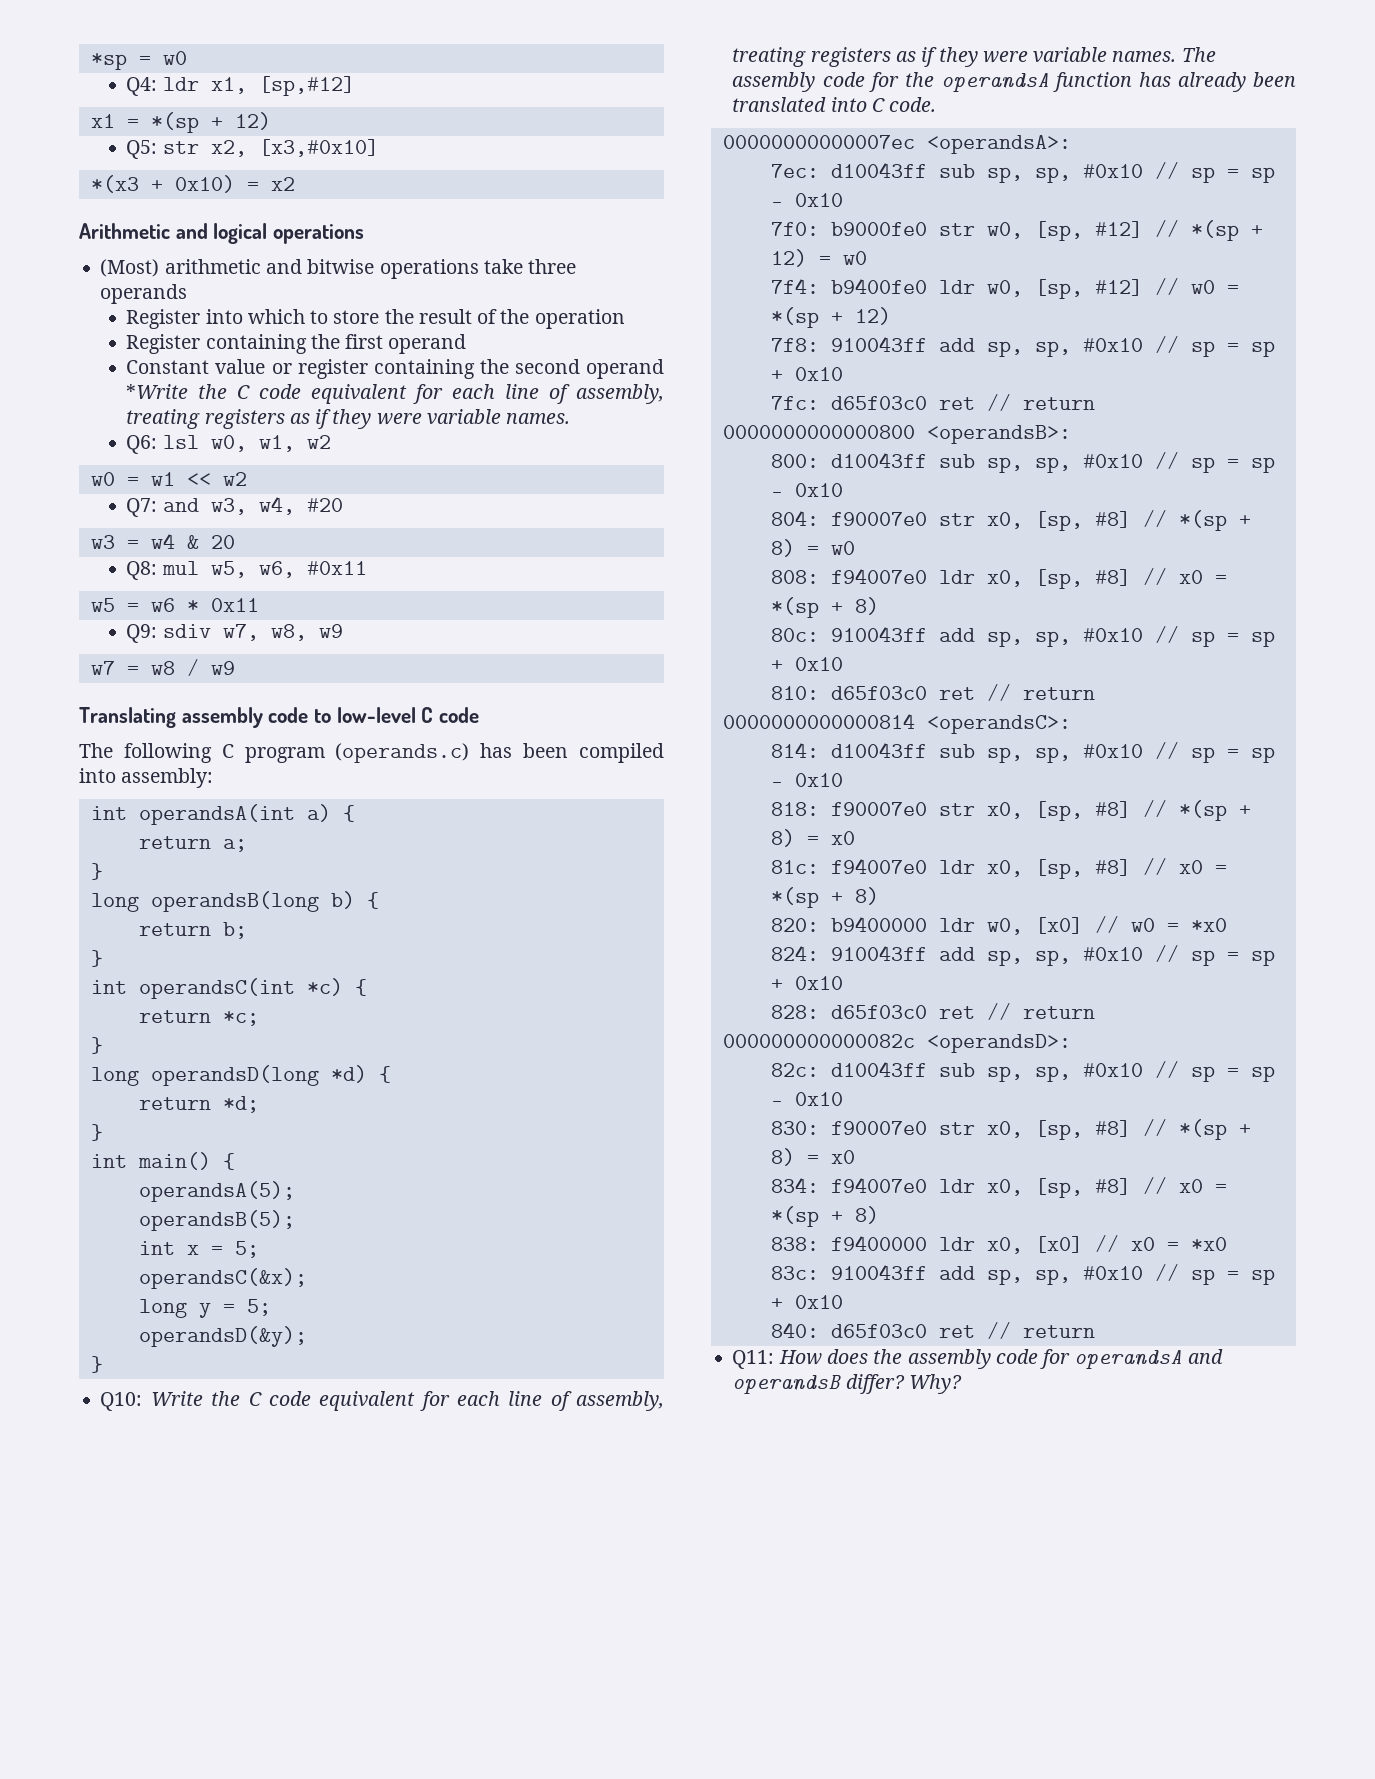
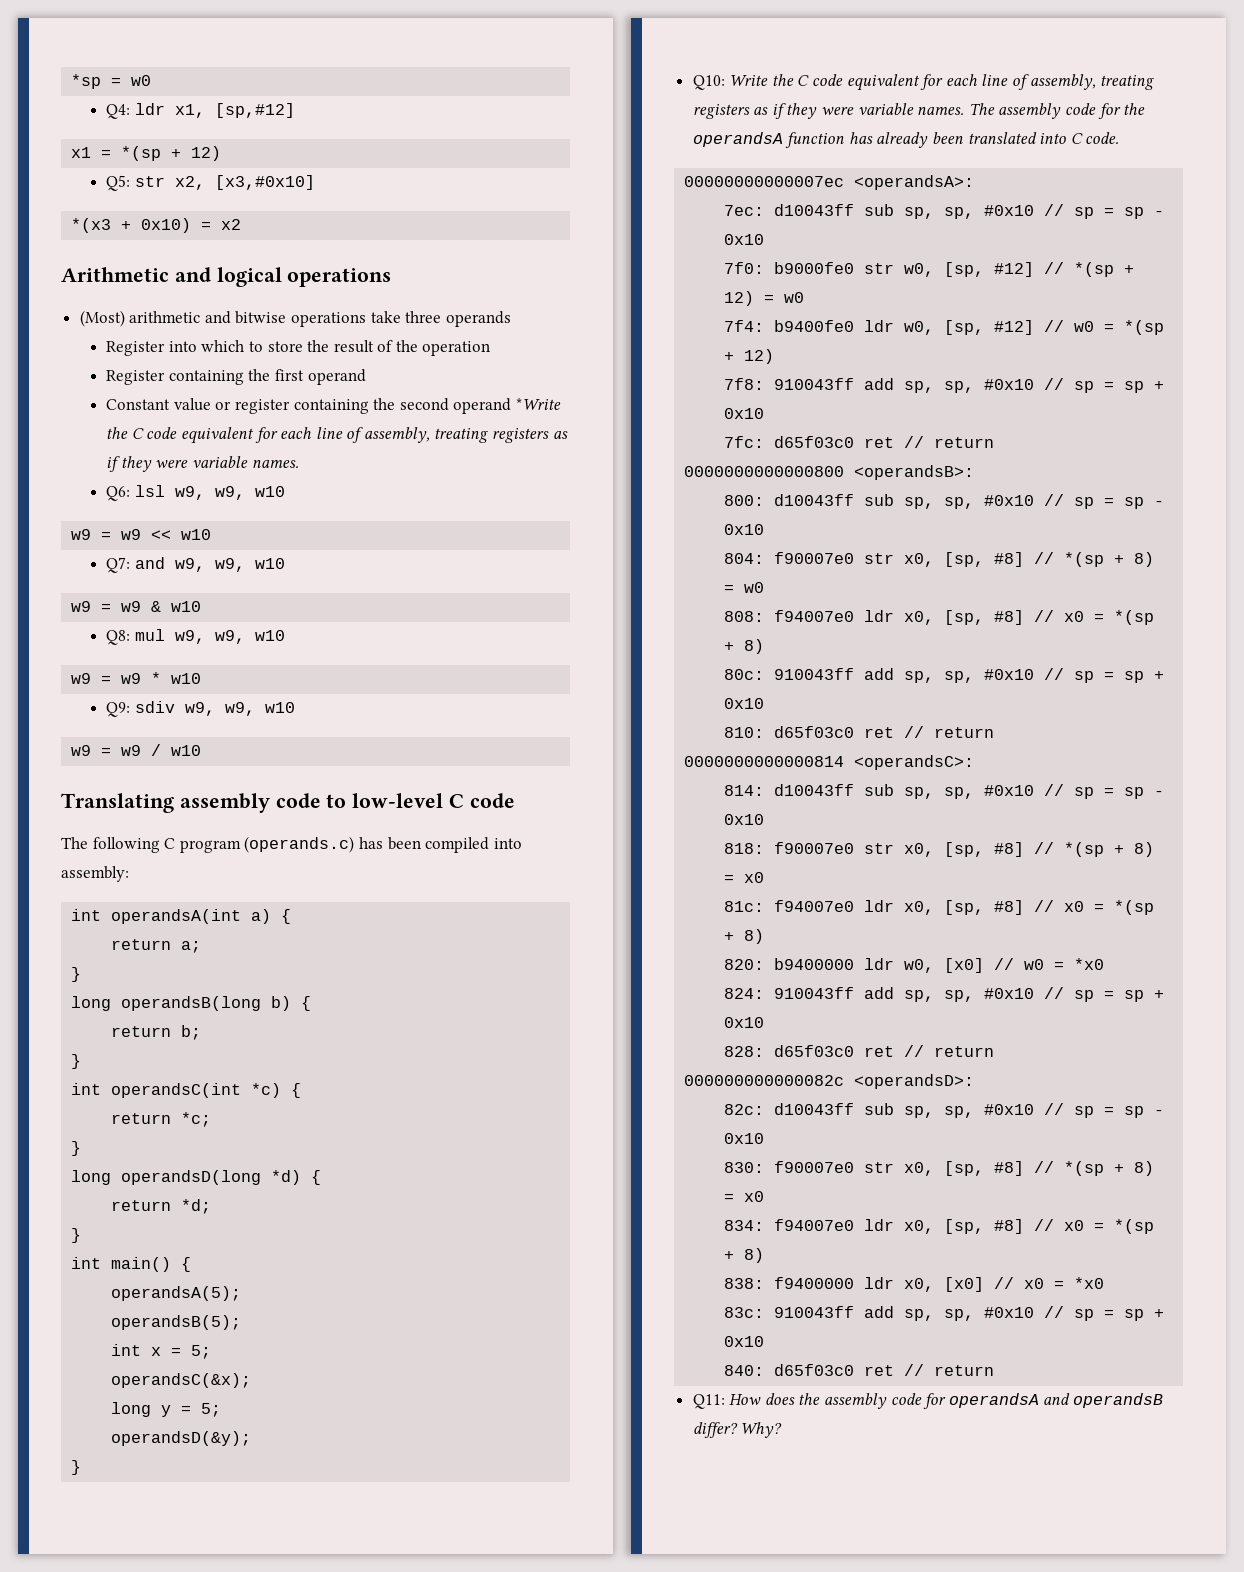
[210,435,331,452] [90,472,247,486] [126,496,343,517] [90,533,235,549] [126,561,367,580] [90,598,259,612] [126,624,343,643] [90,659,235,676] w0, w1, w2 // w0 = w1 << w2 // Q7: and w3, w4, #20 // w3 = w4 & 20 // Q8: mul w5, w6, #0x11 // w5 = w6 * 0x11 // Q9: sdiv w7, w8, w9 // w7 = w8 / w9 -> [174,486,285,500] [71,529,212,540] [106,557,285,573] [71,601,202,612] [106,629,285,645] [71,672,202,684] [106,701,295,717] [71,744,202,756] w9, w9, w10 // w9 = w9 << w10 // Q7: and w9, w9, w10 // w9 = w9 & w10 // Q8: mul w9, w9, w10 // w9 = w9 * w10 // Q9: sdiv w9, w9, w10 // w9 = w9 / w10

